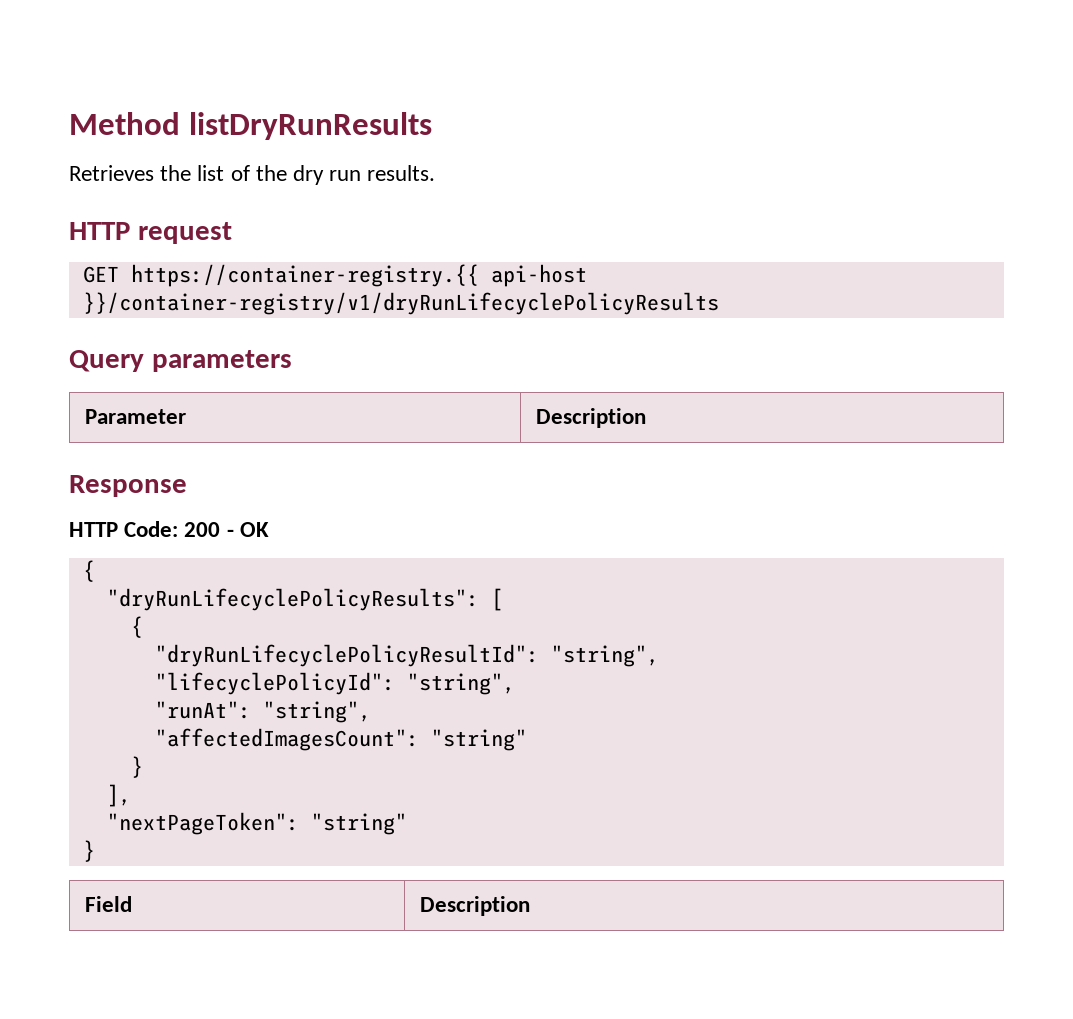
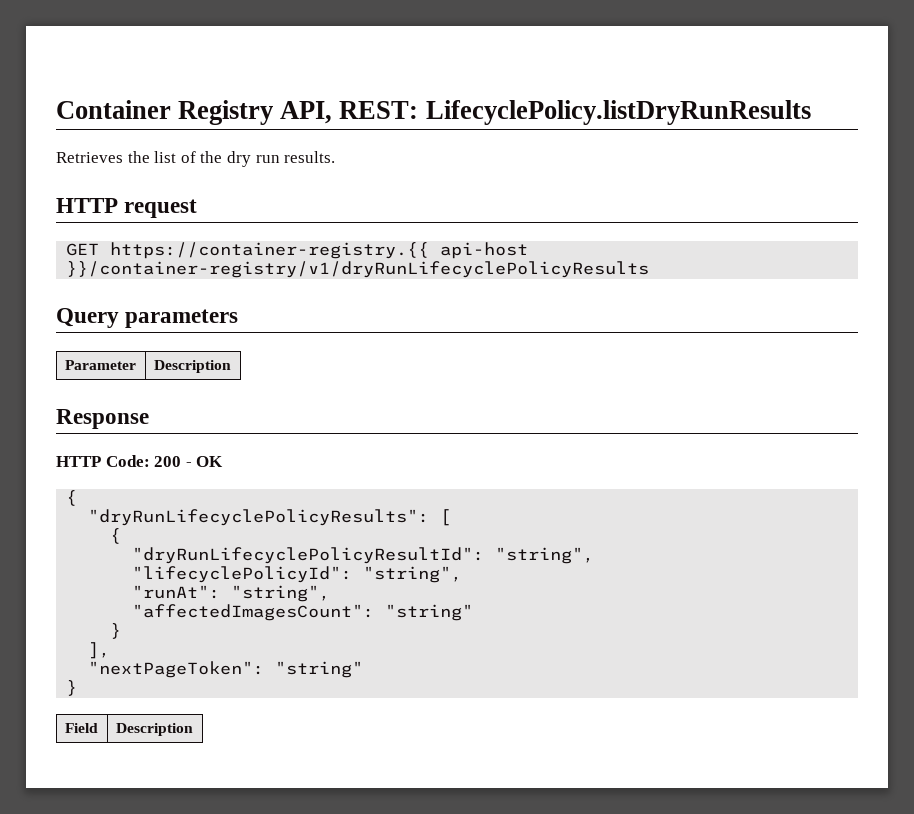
[69,112,432,140] Method listDryRunResults -> [56,100,811,125] Container Registry API, REST: LifecyclePolicy.listDryRunResults

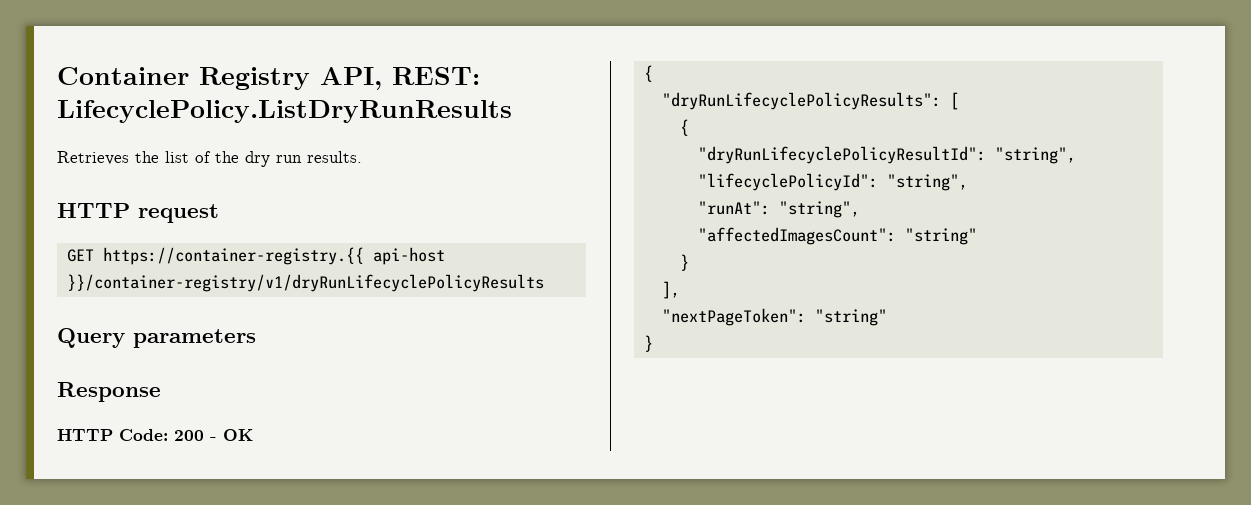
[425,100,811,125] LifecyclePolicy.listDryRunResults -> [57,100,512,123] LifecyclePolicy.ListDryRunResults
[64,360,136,370] [153,360,231,373] // Parameter | Description -> (256, 338) none
[64,723,98,733] [115,723,193,736] // Field | Description -> (653, 343) none

